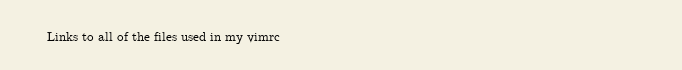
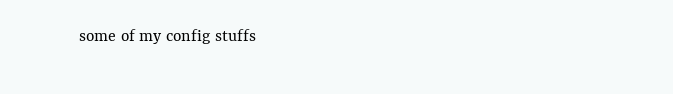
[47,32,280,44] Links to all of the files used in my vimrc -> [79,29,256,44] some of my config stuffs

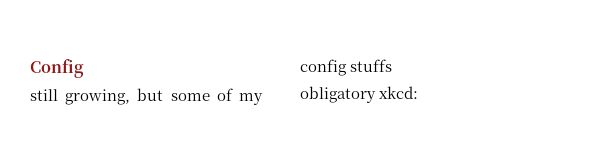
(79, 37) none -> [30,59,84,78] [30,88,164,105] Config // still growing, but
(256, 35) none -> [300,86,419,103] // obligatory xkcd:

